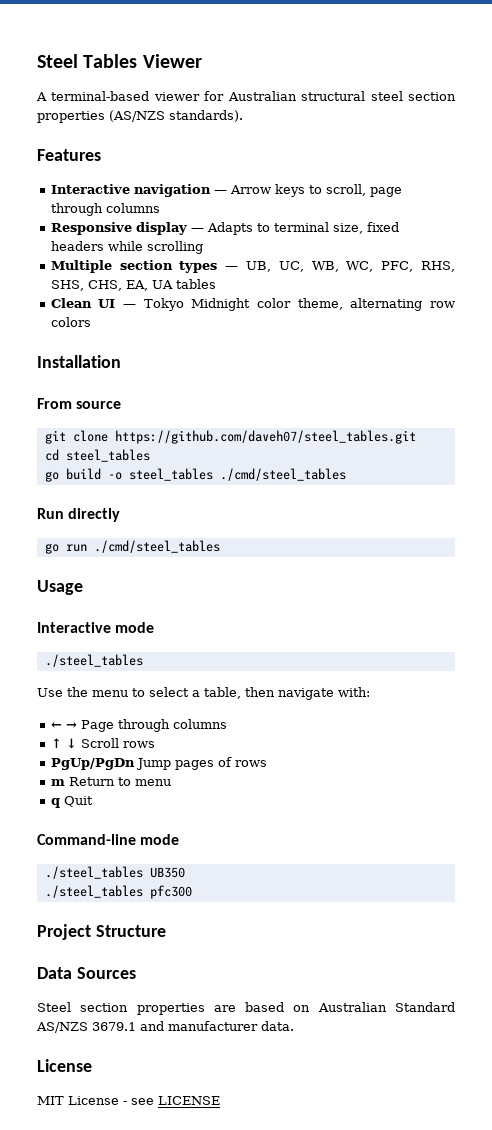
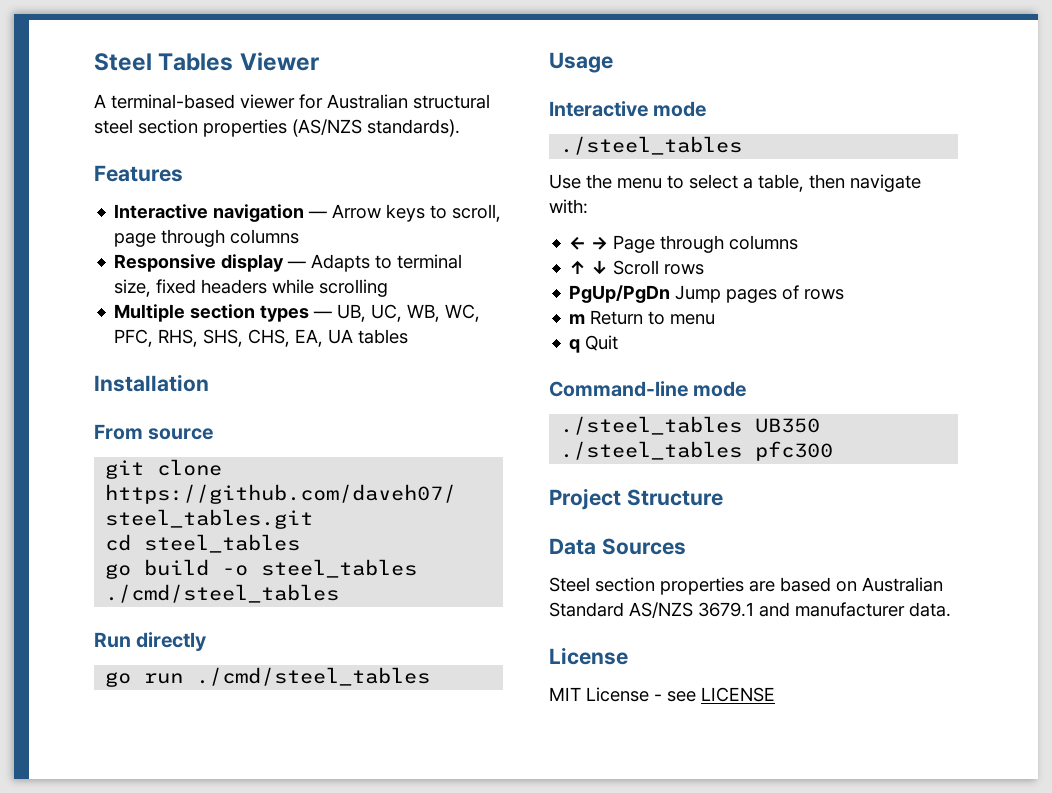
[50,298,455,311] [50,317,91,327] // Clean UI — Tokyo Midnight color theme, alternating row colors -> (409, 336) none

